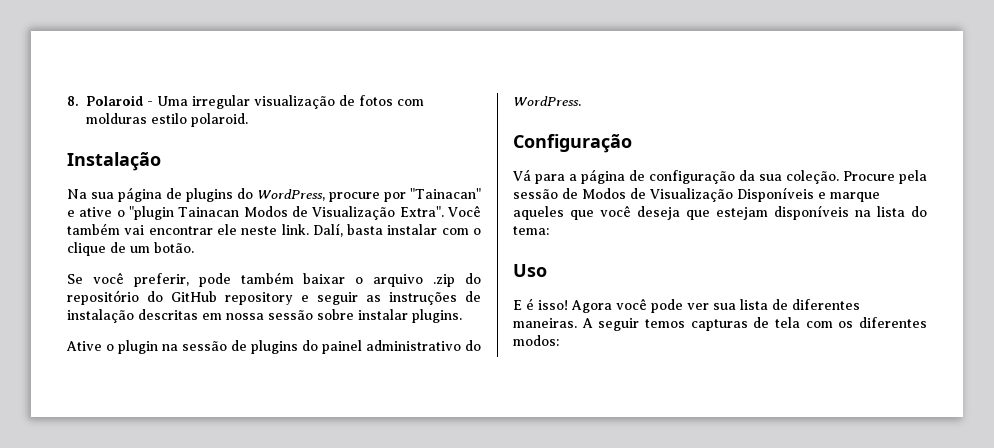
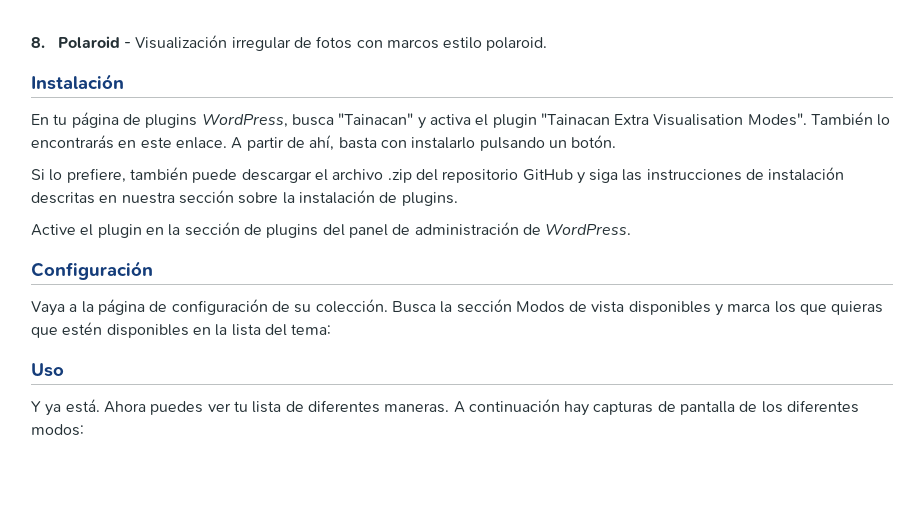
[157,95,424,109] [86,113,248,127] [67,152,161,171] [67,187,481,202] [67,205,481,220] [67,223,482,237] [67,242,194,256] [67,272,482,287] [67,290,481,305] [67,309,462,323] [66,340,481,354] [513,96,581,106] [513,134,632,153] [513,169,927,184] [513,187,880,202] [513,205,927,220] [513,226,549,235] [513,264,547,277] [513,298,860,313] [513,317,854,331] Uma irregular visualização de fotos com molduras estilo polaroid. // Instalação // Na sua página de plugins do WordPress, procure por "Tainacan" e ative o "plugin Tainacan Modos de Visualização Extra". Você também vai encontrar ele neste link. Dalí, basta instalar com o clique de um botão. // Se você preferir, pode também baixar o arquivo .zip do repositório do GitHub repository e seguir as instruções de instalação descritas em nossa sessão sobre instalar plugins. // Ative o plugin na sessão de plugins do painel administrativo do WordPress. // Configuração // Vá para a página de configuração da sua coleção. Procure pela sessão de Modos de Visualização Disponíveis e marque aqueles que você deseja que estejam disponíveis na lista do tema: // Uso // E é isso! Agora você pode ver sua lista de diferentes maneiras. A seguir temos capturas de tela com os -> [135,35,548,51] [31,74,124,90] [31,112,891,129] [31,135,617,151] [31,167,845,184] [31,190,458,206] [31,222,632,238] [31,261,153,280] [31,299,884,316] [31,322,332,338] [31,363,64,377] [31,399,783,416] Visualización irregular de fotos con marcos estilo polaroid. // Instalación // En tu página de plugins WordPress, busca "Tainacan" y activa el plugin "Tainacan Extra Visualisation Modes". También lo encontrarás en este enlace. A partir de ahí, basta con instalarlo pulsando un botón. // Si lo prefiere, también puede descargar el archivo .zip del repositorio GitHub y siga las instrucciones de instalación descritas en nuestra sección sobre la instalación de plugins. // Active el plugin en la sección de plugins del panel de administración de WordPress. // Configuración // Vaya a la página de configuración de su colección. Busca la sección Modos de vista disponibles y marca los que quieras que estén disponibles en la lista del tema: // Uso // Y ya está. Ahora puedes ver tu lista de diferentes maneras. A continuación hay capturas de pantalla de los

